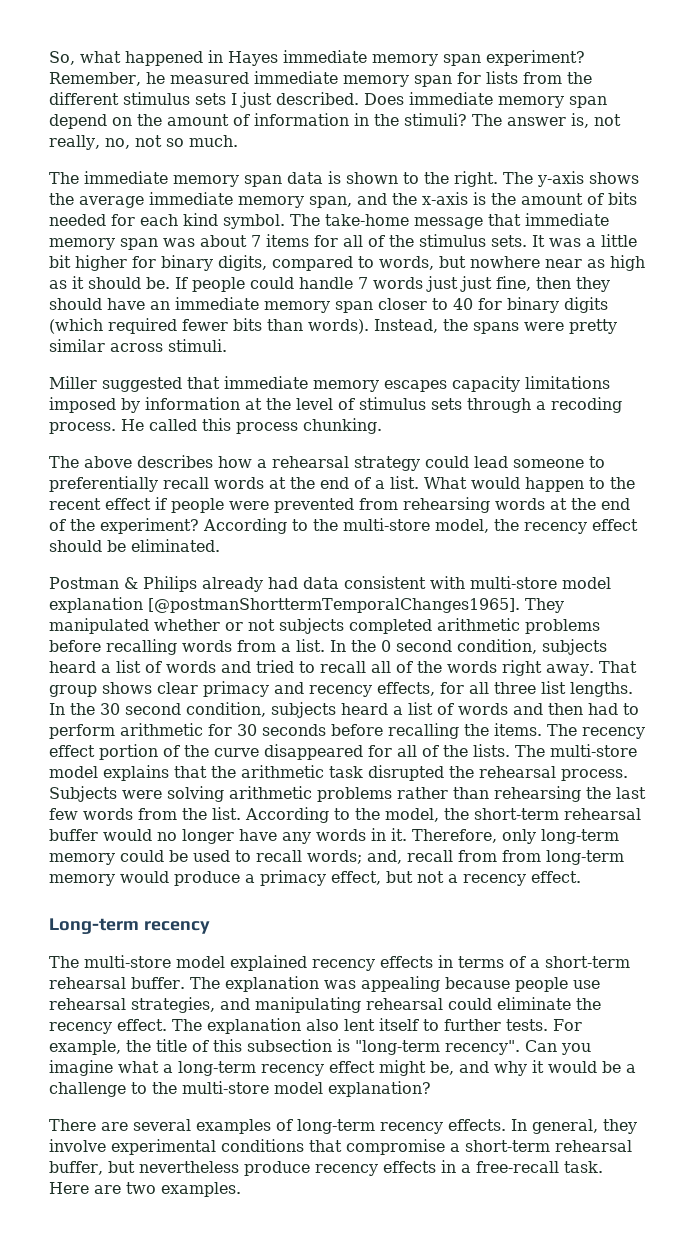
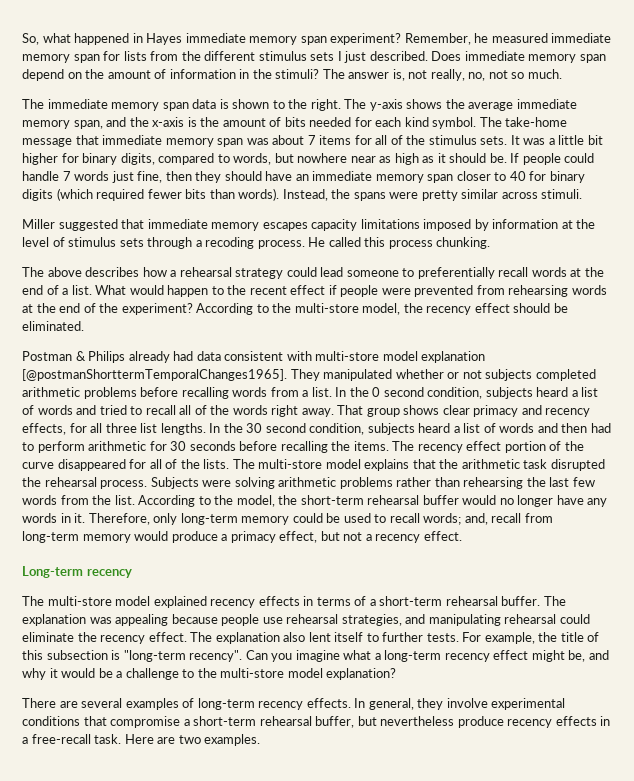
[460,276,492,292] just -> (134, 177) none
[502,850,541,862] from -> (553, 518) none

